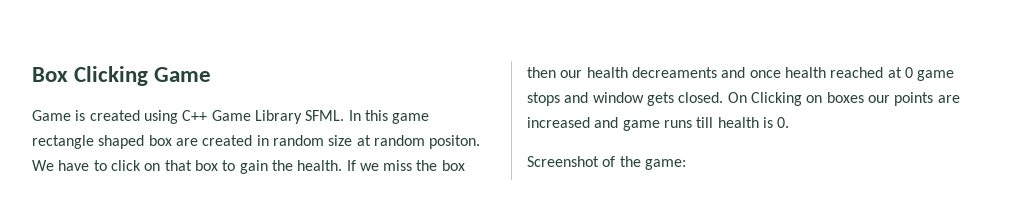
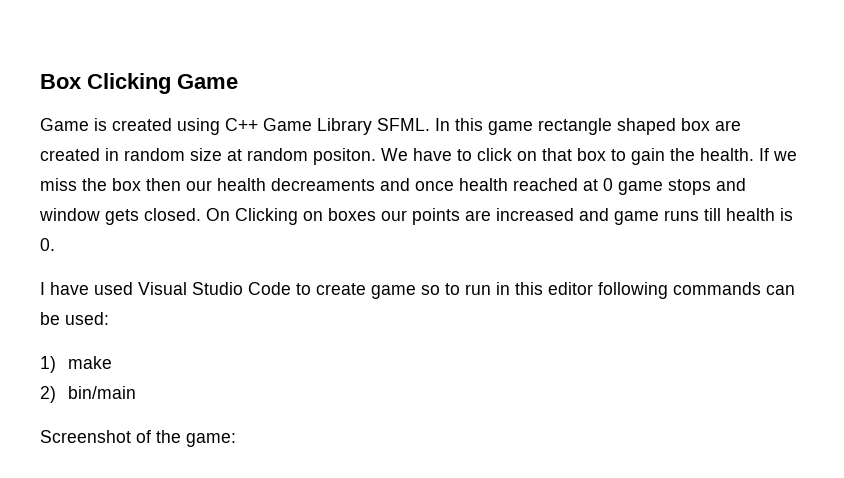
(790, 122) none -> [40,282,795,299] [40,312,109,325] [40,356,113,373] [40,386,137,403] // I have used Visual Studio Code to create game so to run in this editor following commands can be used: // 1) make // 2) bin/main

